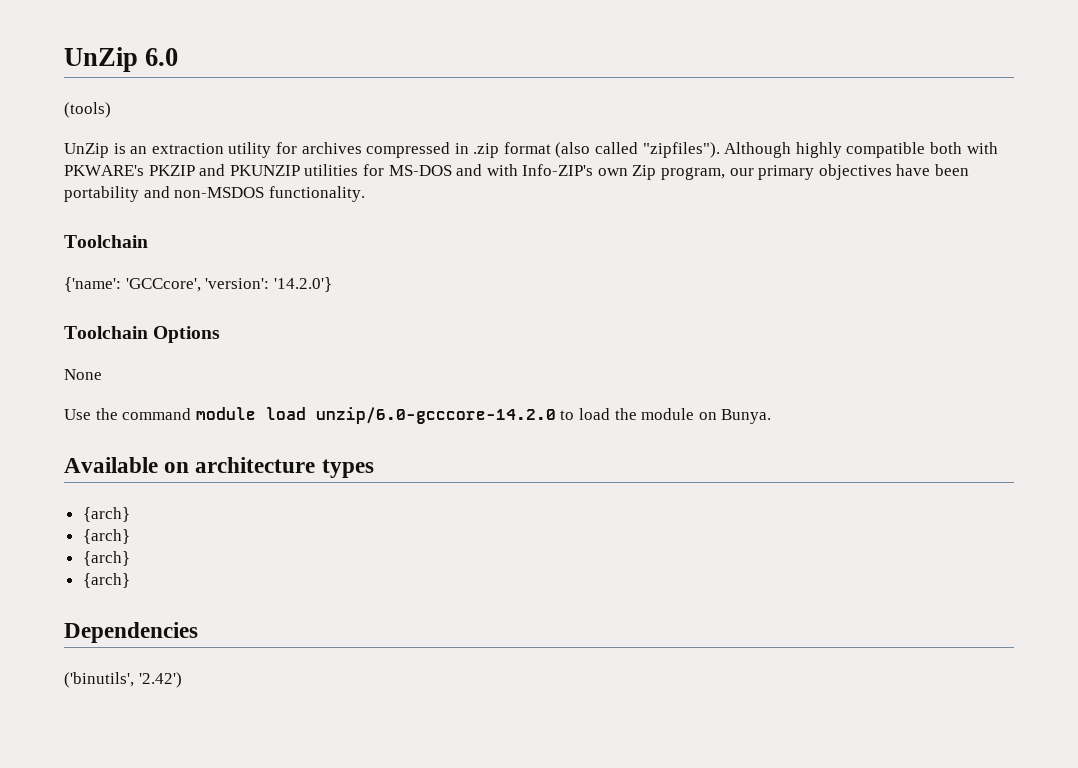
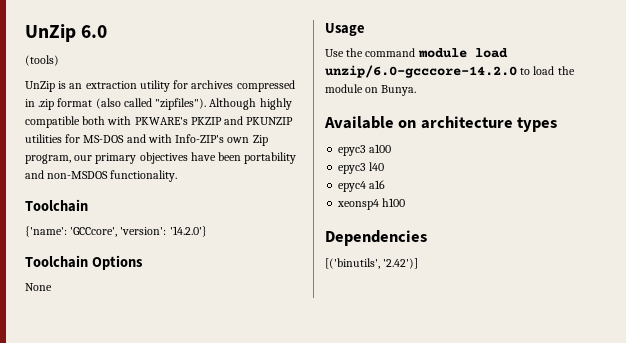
(102, 374) none -> [325,23,365,36] // Usage
[82,507,130,522] [82,529,130,544] [82,551,130,566] [82,573,130,588] {arch} // {arch} // {arch} // {arch} -> [338,144,392,156] [338,162,385,174] [338,180,386,192] [337,198,406,210] epyc3 a100 // epyc3 l40 // epyc4 a16 // xeonsp4 h100
[64,672,182,688] ('binutils', '2.42') -> [325,258,419,269] [('binutils', '2.42')]

